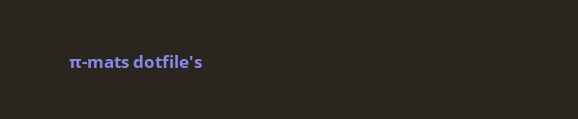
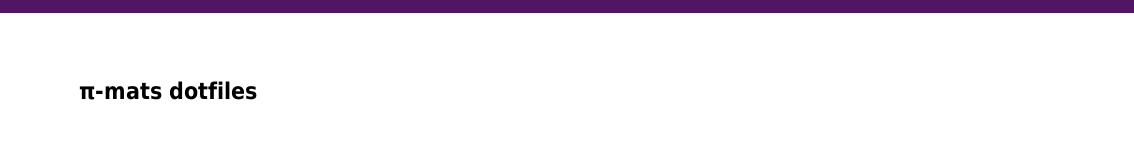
[133,55,203,68] dotfile's -> [169,81,257,100] dotfiles

